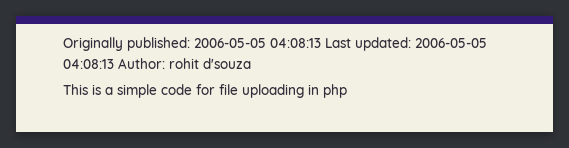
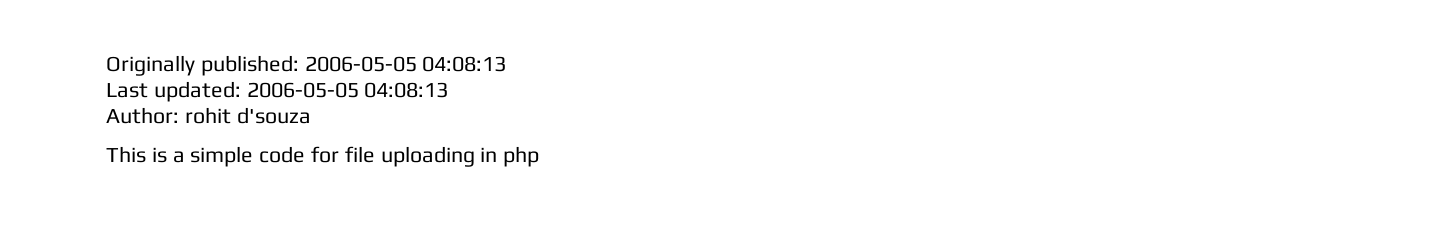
(321, 43) none -> (507, 64) //
(114, 64) none -> (449, 90) //

